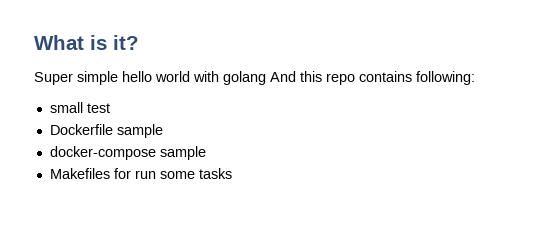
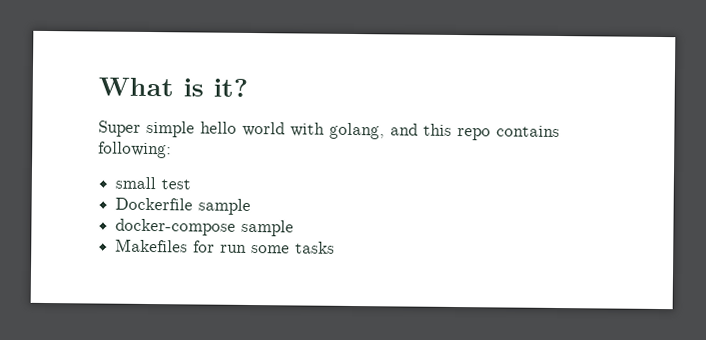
[223,71,296,85] golang And -> [329,122,418,140] golang, and

